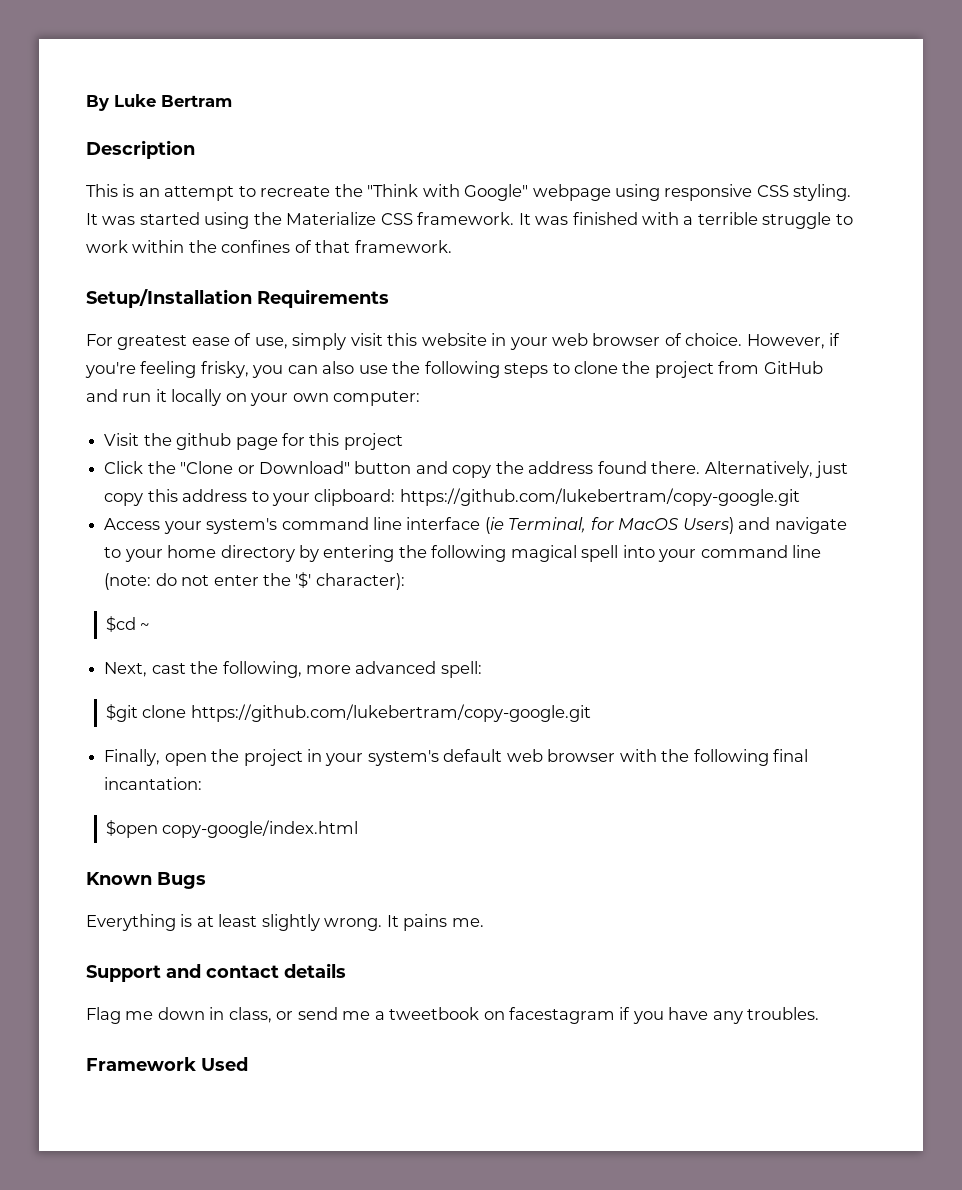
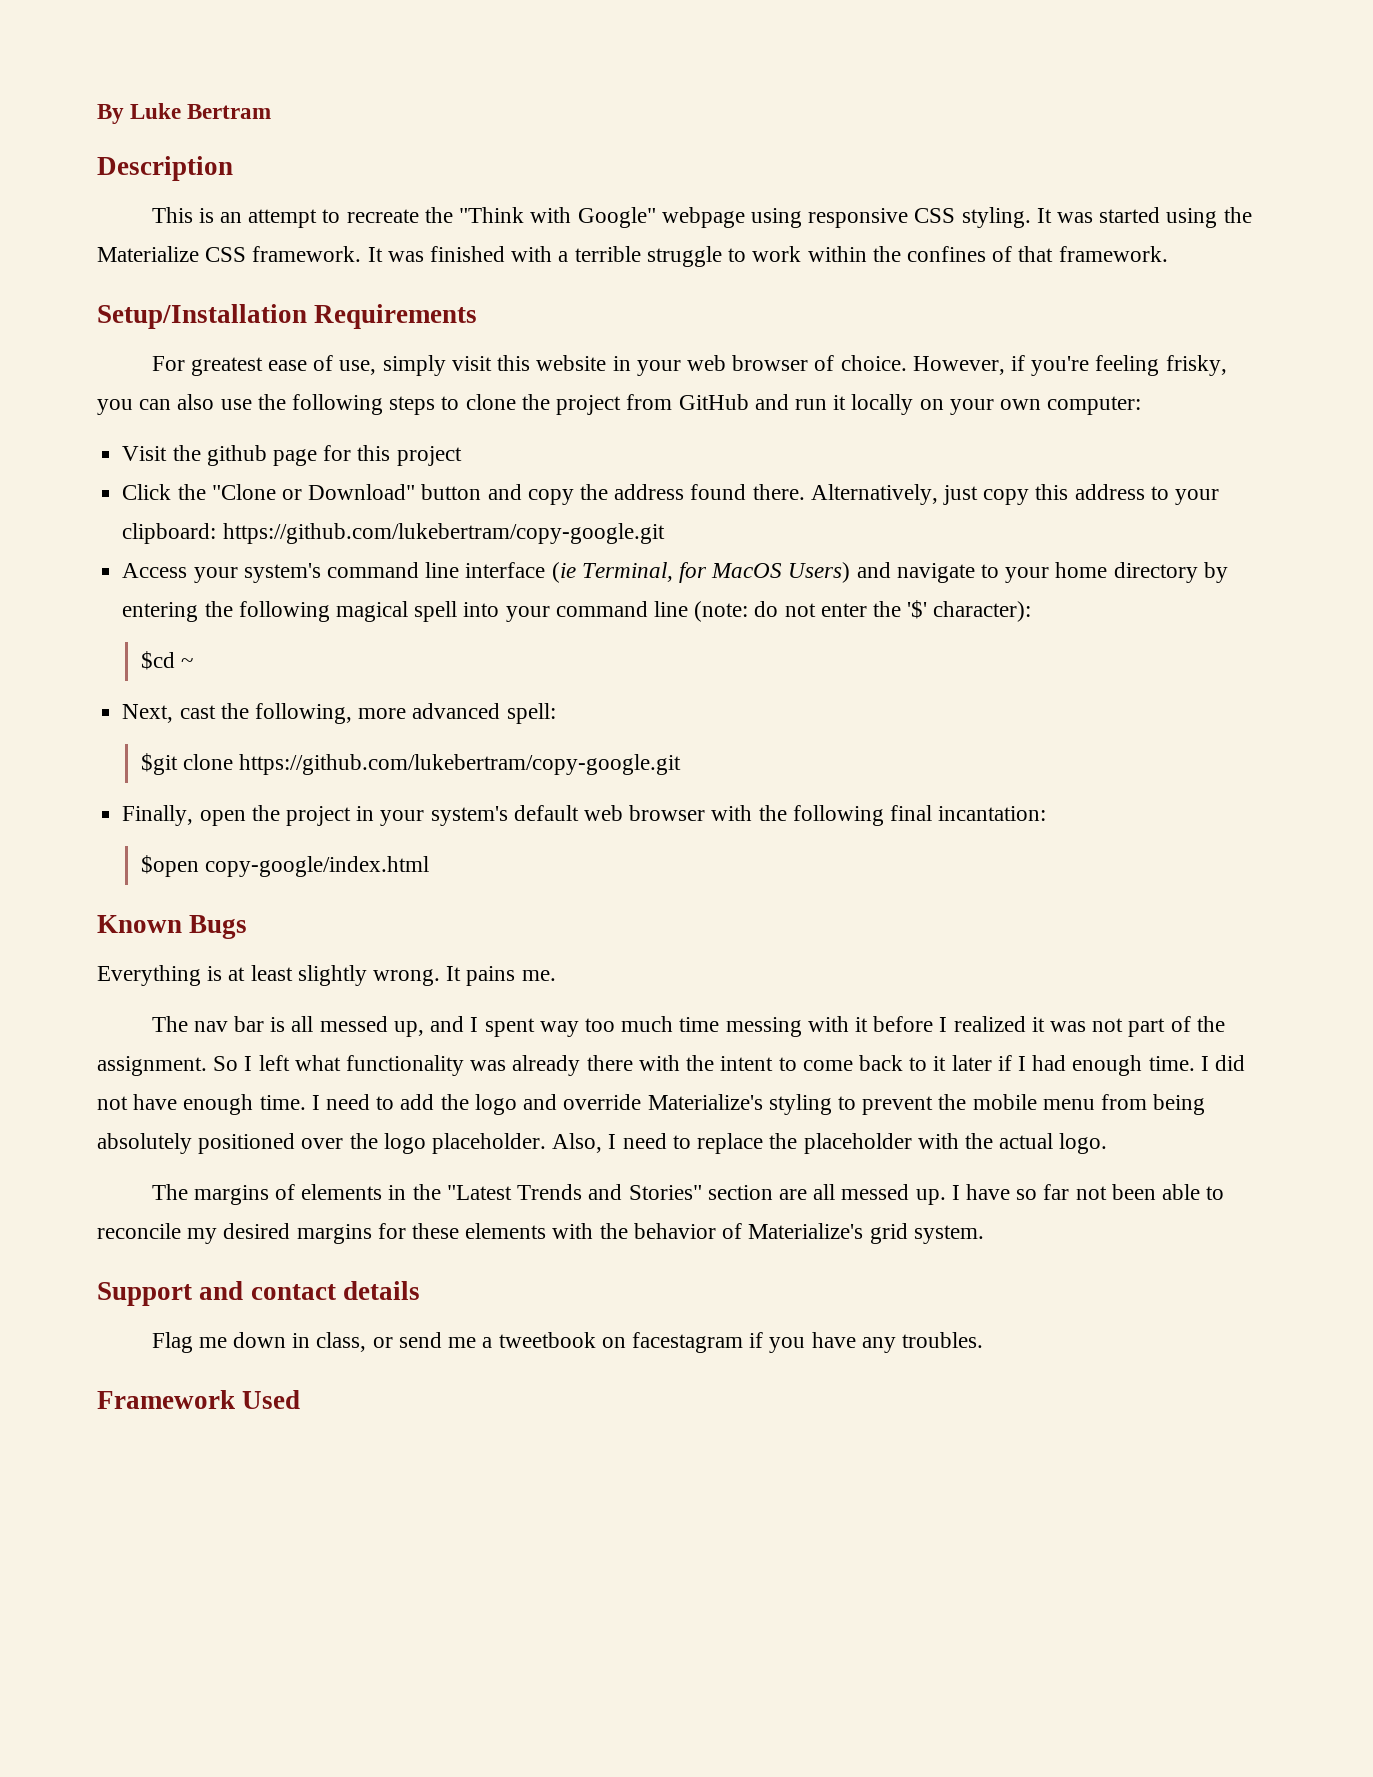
(484, 922) none -> [151,1016,1225,1037] [97,1055,1246,1076] [97,1094,1206,1115] [97,1133,1108,1154] [151,1184,1225,1205] [97,1223,984,1244] // The nav bar is all messed up, and I spent way too much time messing with it before I realized it was not part of the assignment. So I left what functionality was already there with the intent to come back to it later if I had enough time. I did not have enough time. I need to add the logo and override Materialize's styling to prevent the mobile menu from being absolutely positioned over the logo placeholder. Also, I need to replace the placeholder with the actual logo. // The margins of elements in the "Latest Trends and Stories" section are all messed up. I have so far not been able to reconcile my desired margins for these elements with the behavior of Materialize's grid system.

